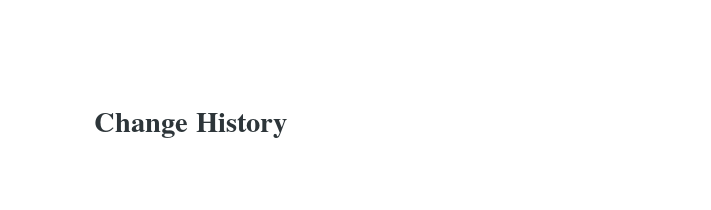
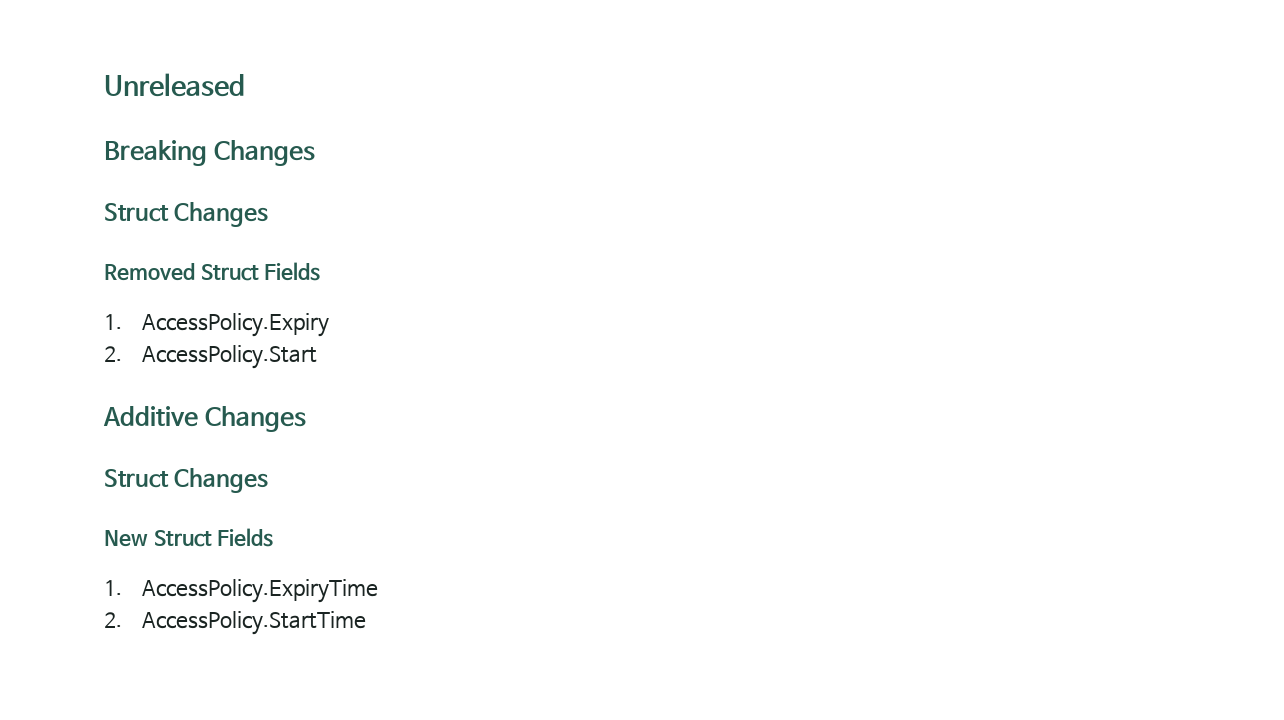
[94,113,287,138] Change History -> [104,73,245,97] [104,140,315,166] [104,202,269,227] [104,262,321,281] [104,313,329,337] [104,345,317,369] [103,406,306,432] [104,468,269,493] [104,528,274,547] [104,579,378,603] [104,611,366,635] Unreleased // Breaking Changes // Struct Changes // Removed Struct Fields // 1. AccessPolicy.Expiry // 2. AccessPolicy.Start // Additive Changes // Struct Changes // New Struct Fields // 1. AccessPolicy.ExpiryTime // 2. AccessPolicy.StartTime

